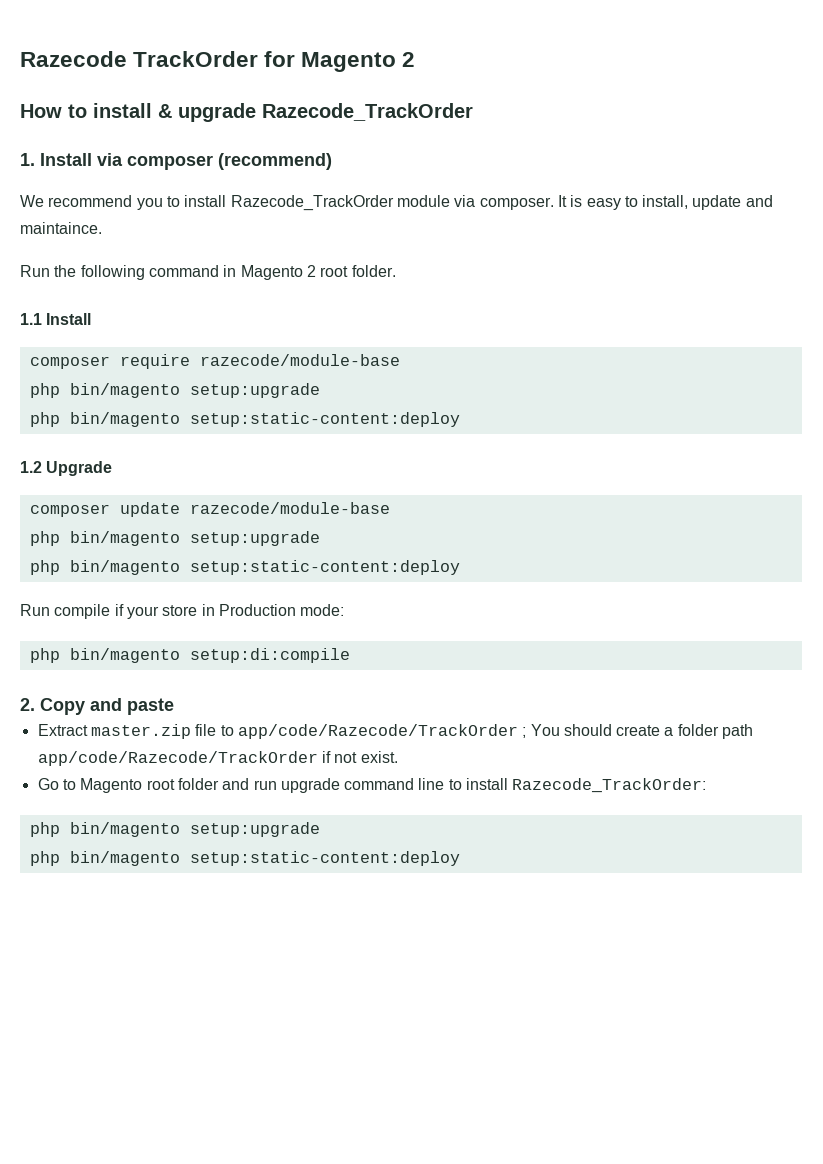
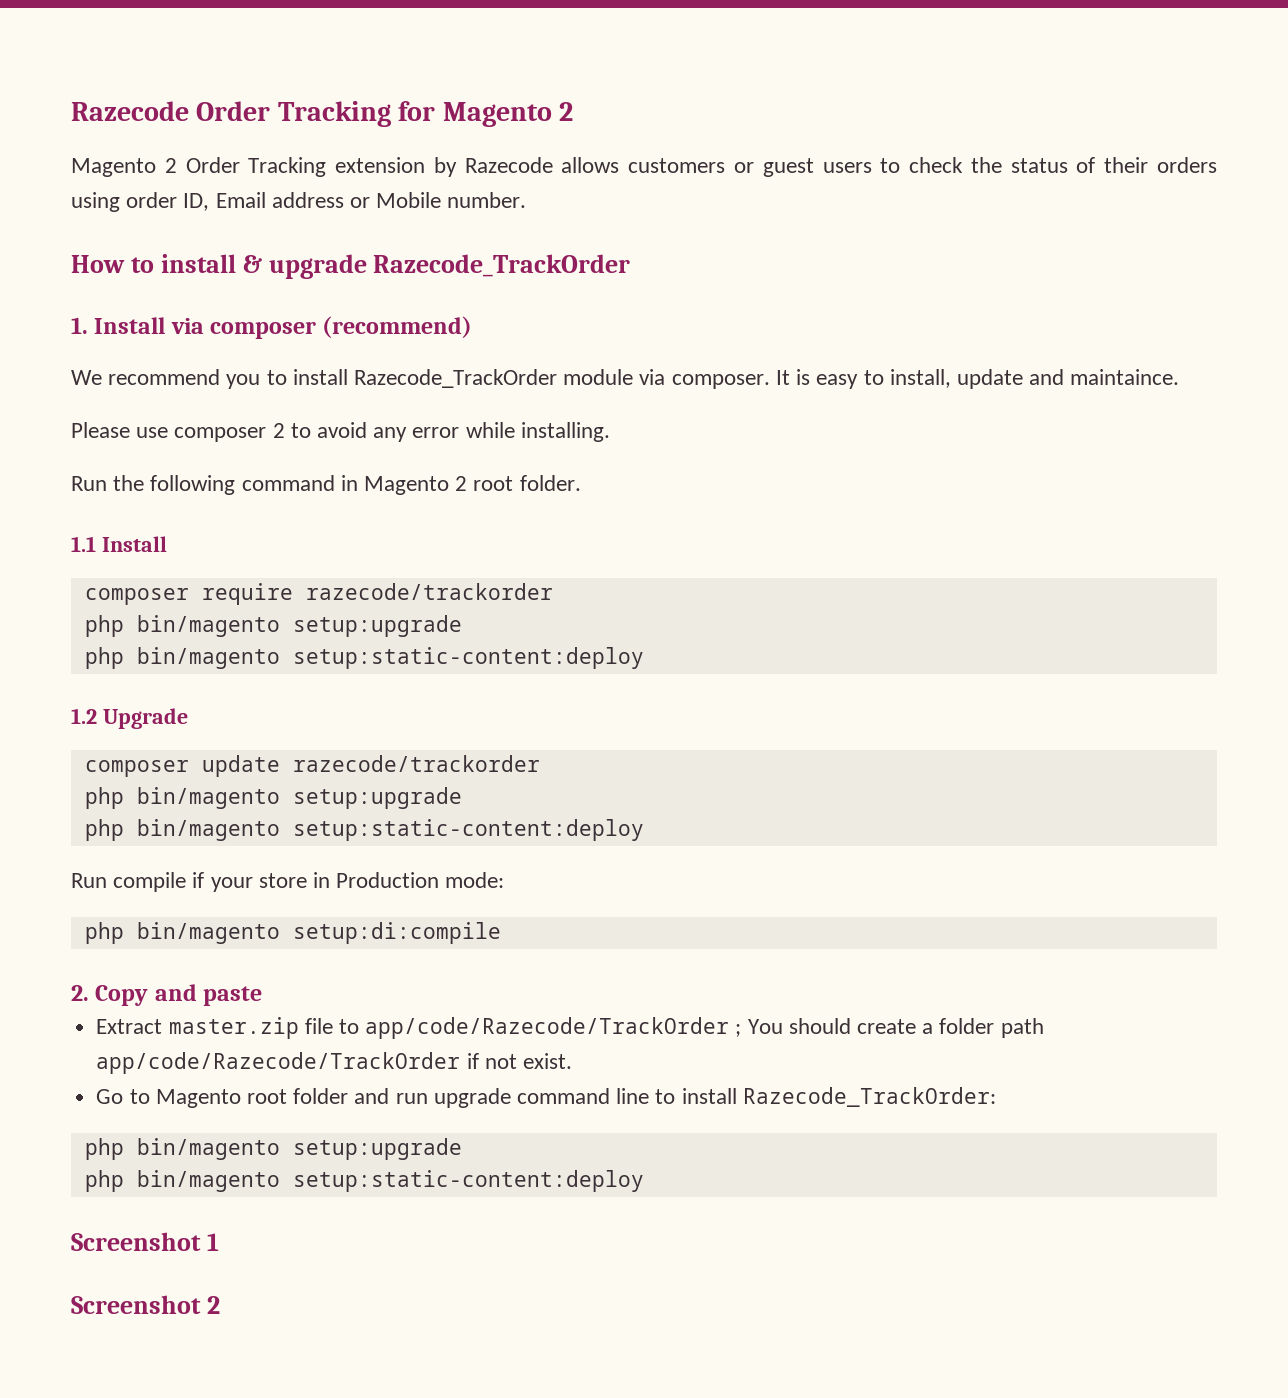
[20,51,259,67] Razecode TrackOrder -> [71,101,391,127] Razecode Order Tracking
(416, 59) none -> [71,157,1218,177] [71,192,527,212] // Magento 2 Order Tracking extension by Razecode allows customers or guest users to check the status of their orders using order ID, Email address or Mobile number.
(102, 228) none -> [71,422,610,442] // Please use composer 2 to avoid any error while installing.
[199,354,400,366] razecode/module-base -> [305,583,553,600] razecode/trackorder
[189,502,390,514] razecode/module-base -> [292,755,540,772] razecode/trackorder
(460, 858) none -> [71,1232,219,1251] [71,1295,220,1314] // Screenshot 1 // Screenshot 2

